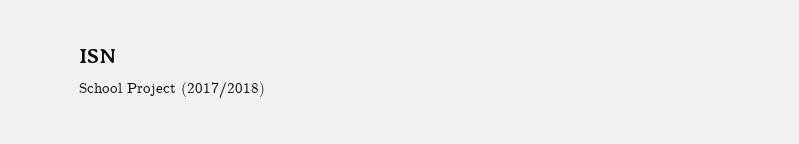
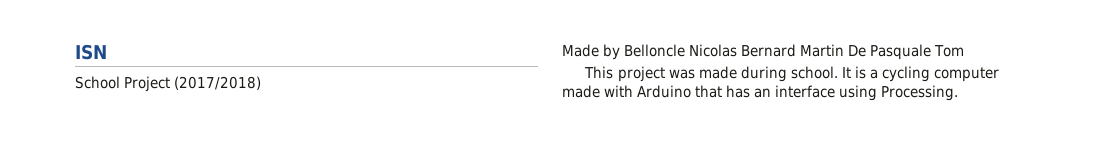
(265, 90) none -> [562,44,965,60] [584,66,999,82] [562,85,959,101] // Made by Belloncle Nicolas Bernard Martin De Pasquale Tom // This project was made during school. It is a cycling computer made with Arduino that has an interface using Processing.

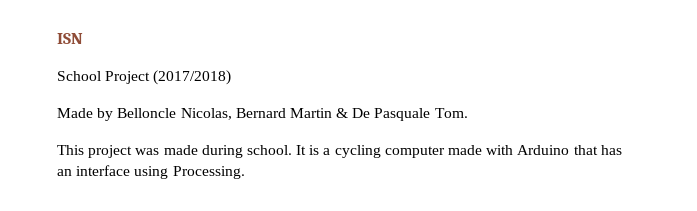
[689,44,738,57] Nicolas -> [180,108,232,120] Nicolas,
(845, 50) none -> [336,108,349,118] &
[934,45,965,57] Tom -> [434,108,468,118] Tom.

